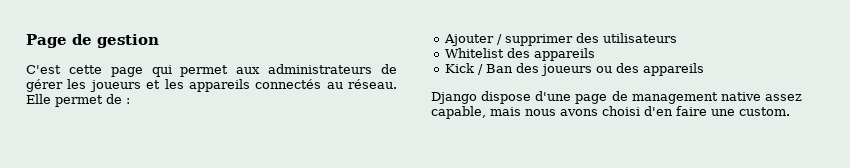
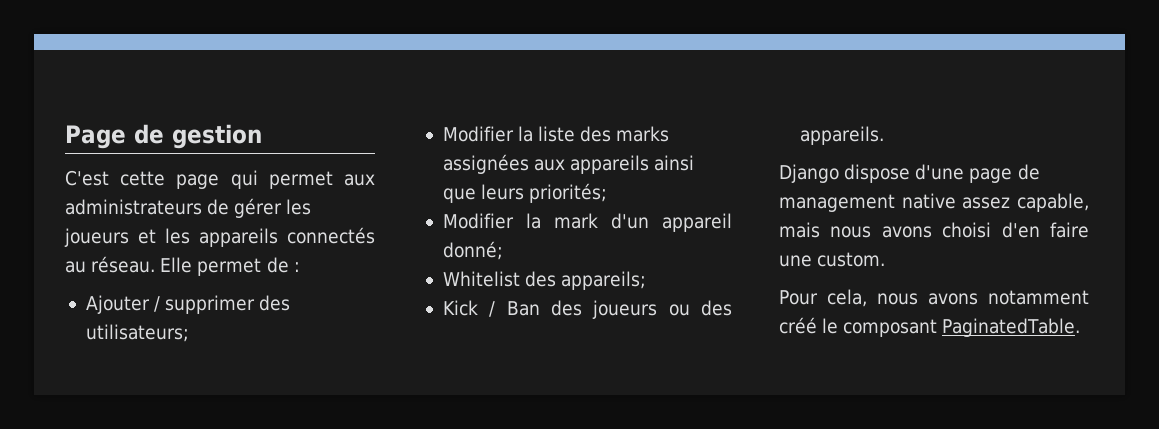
[602,33,677,43] utilisateurs -> [85,324,189,342] [442,126,670,142] [442,154,695,174] [442,183,608,203] [442,213,732,232] [442,241,503,260] utilisateurs; // Modifier la liste des marks assignées aux appareils ainsi que leurs priorités; // Modifier la mark d'un appareil donné;
[533,48,595,61] appareils -> [561,271,647,290] appareils;
[642,63,704,76] appareils -> [799,126,884,145] appareils.
(790, 111) none -> [779,289,1089,307] [779,317,1081,337] // Pour cela, nous avons notamment créé le composant PaginatedTable.

